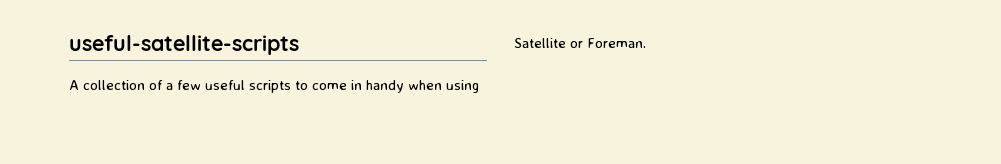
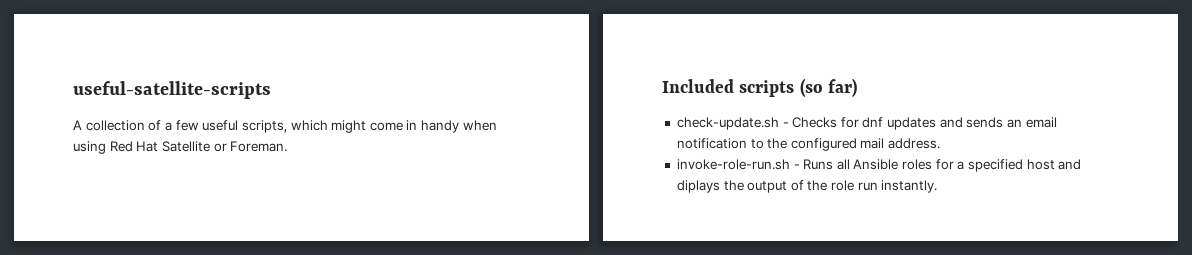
[249,80,308,93] scripts to -> [241,120,367,133] scripts, which might
(479, 86) none -> [109,141,159,152] Red Hat
(646, 43) none -> [662,78,857,97] [676,117,1057,130] [676,138,941,151] [676,159,1082,172] [676,180,938,193] // Included scripts (so far) // check-update.sh - Checks for dnf updates and sends an email notification to the configured mail address. // invoke-role-run.sh - Runs all Ansible roles for a specified host and diplays the output of the role run instantly.

